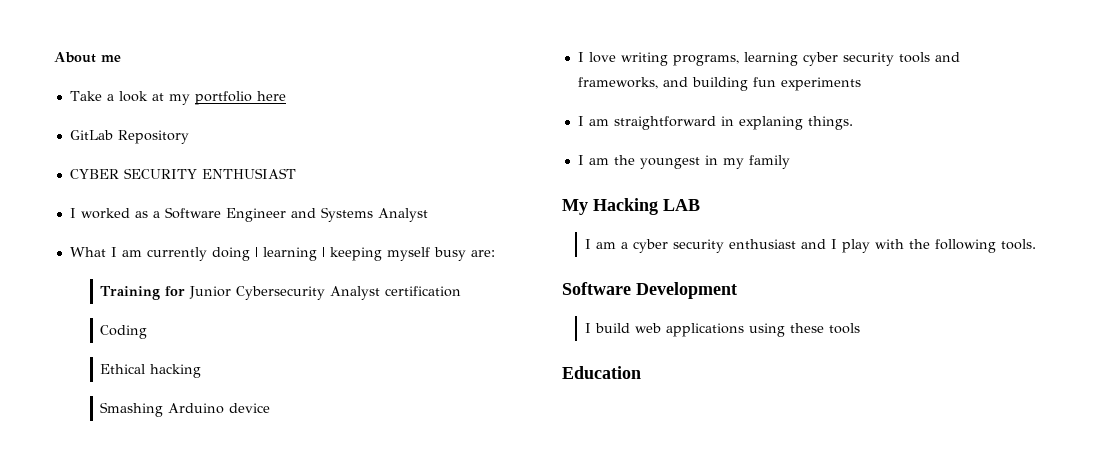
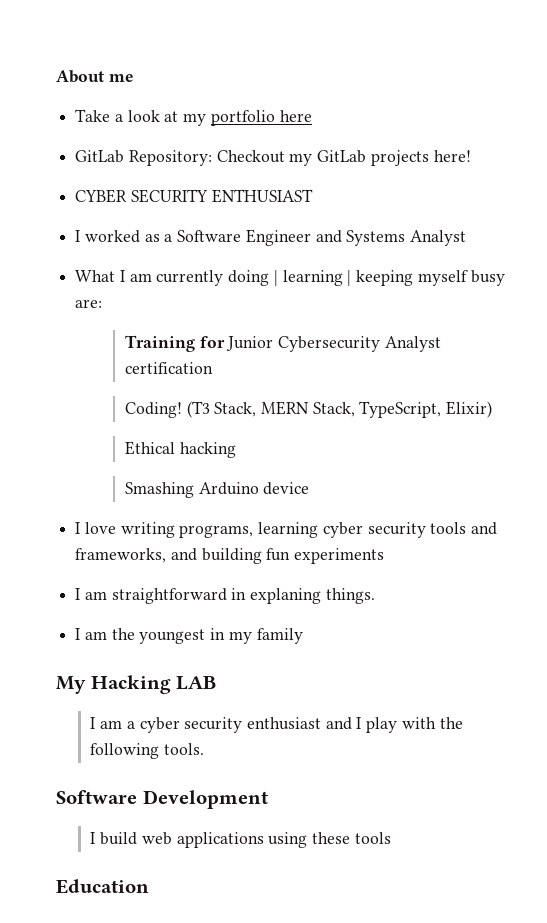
[117,130,189,144] Repository -> [128,150,471,166] Repository: Checkout my GitLab projects here!
[100,325,148,339] Coding -> [124,401,493,418] Coding! (T3 Stack, MERN Stack, TypeScript, Elixir)

